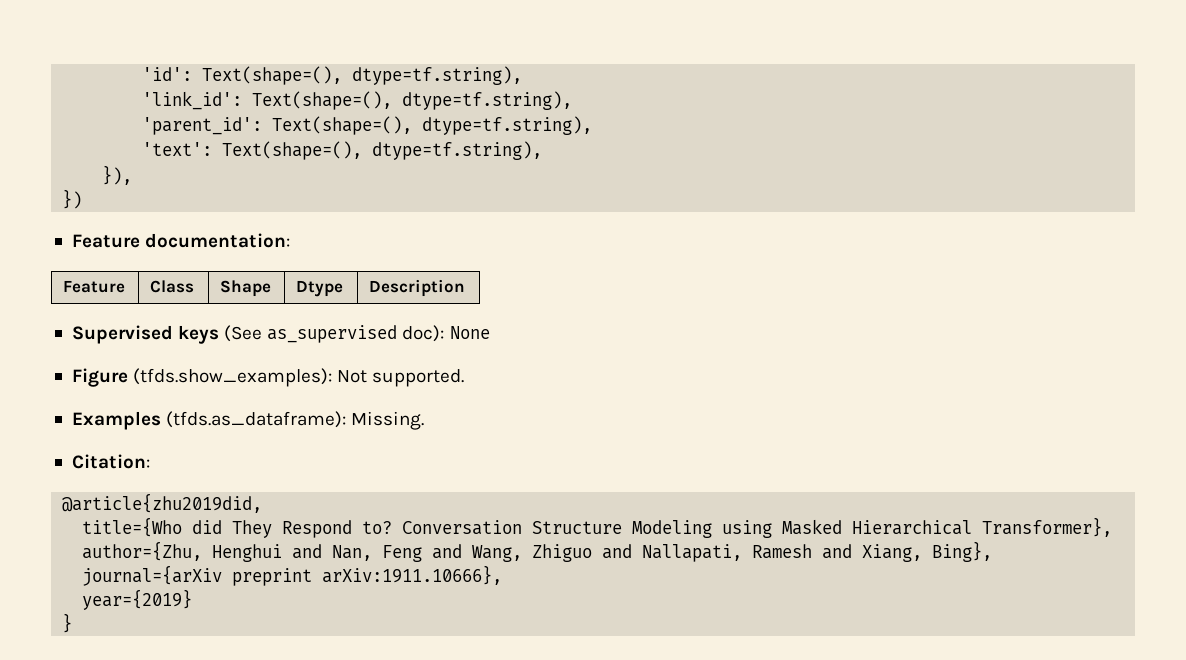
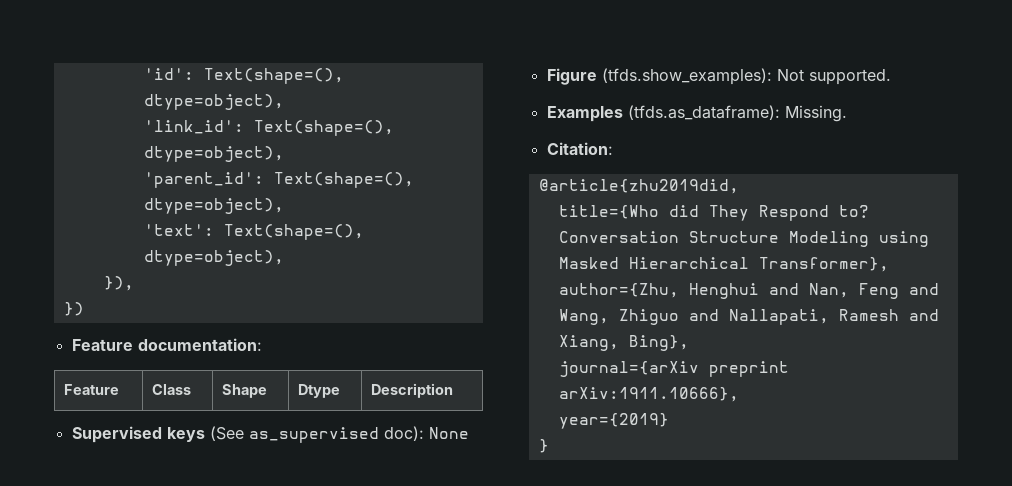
[352,66,523,85] dtype=tf.string), -> [143,94,284,110] dtype=object),
[402,91,573,110] dtype=tf.string), -> [143,146,284,162] dtype=object),
[422,116,593,135] dtype=tf.string), -> [143,198,284,214] dtype=object),
[372,141,543,160] dtype=tf.string), -> [143,250,284,266] dtype=object),

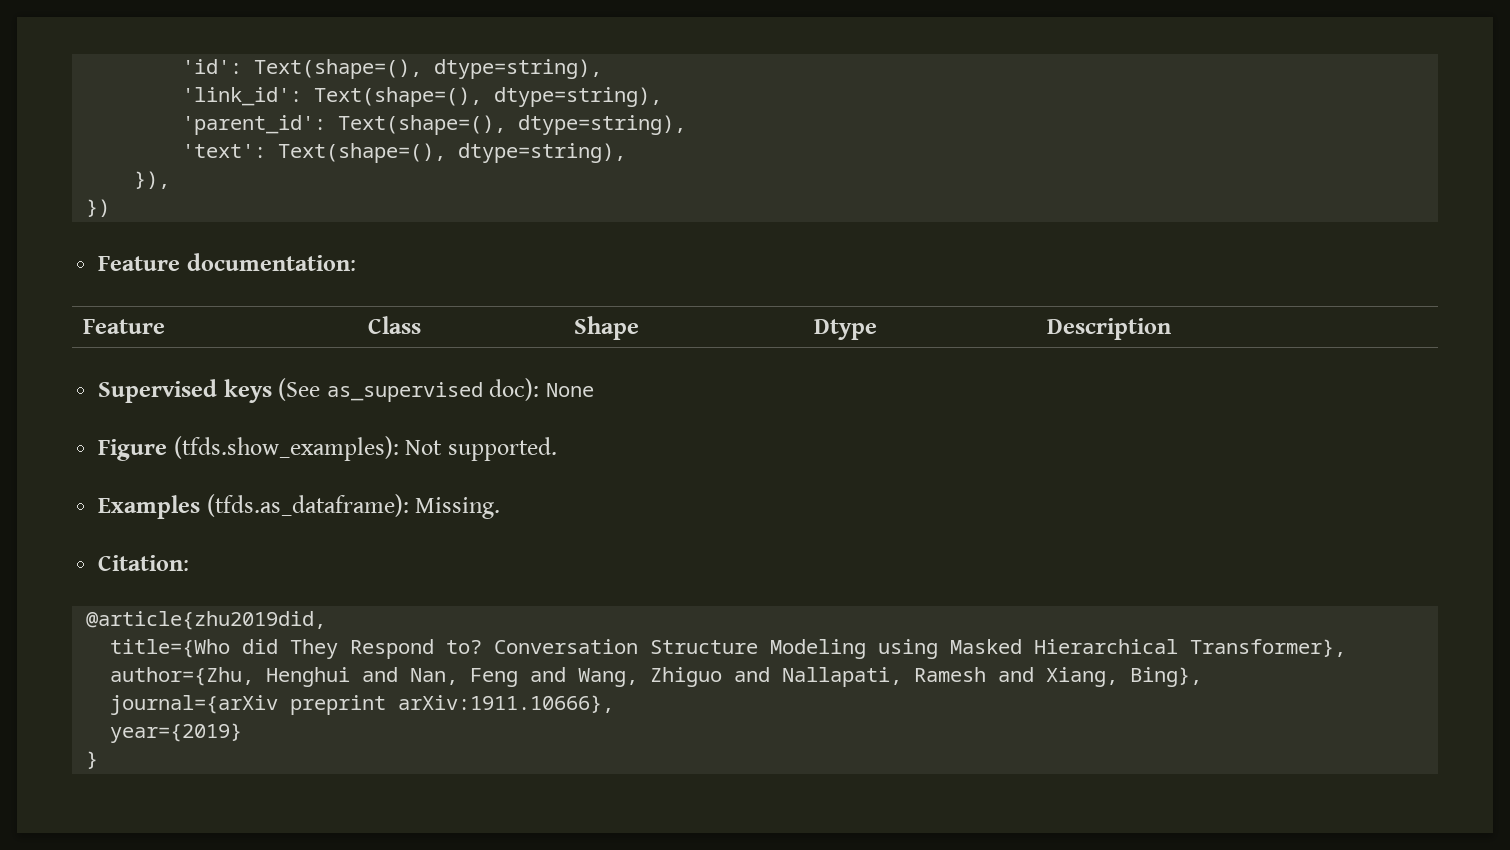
[143,94,284,110] dtype=object), -> [434,59,603,79] dtype=string),
[143,146,284,162] dtype=object), -> [494,87,663,107] dtype=string),
[143,198,284,214] dtype=object), -> [518,115,687,135] dtype=string),
[143,250,284,266] dtype=object), -> [458,143,627,163] dtype=string),

